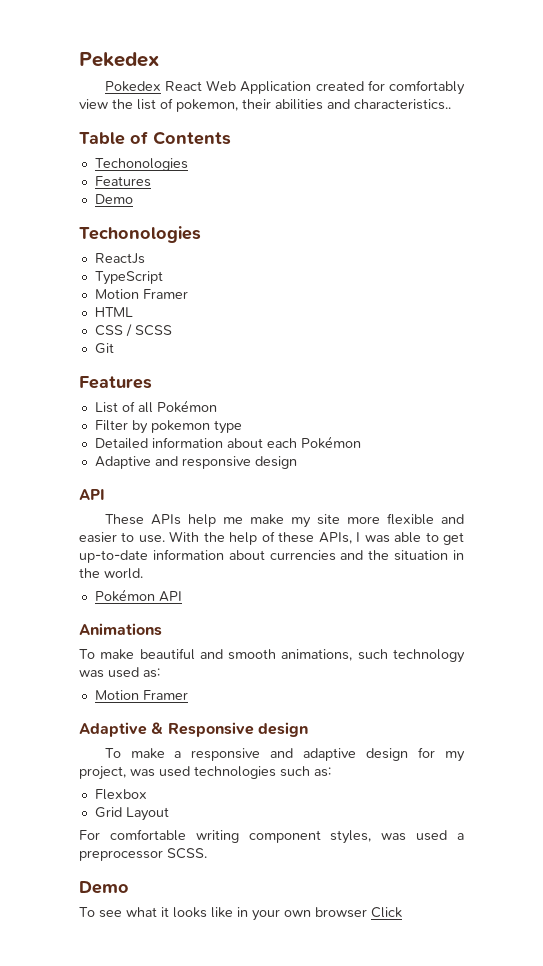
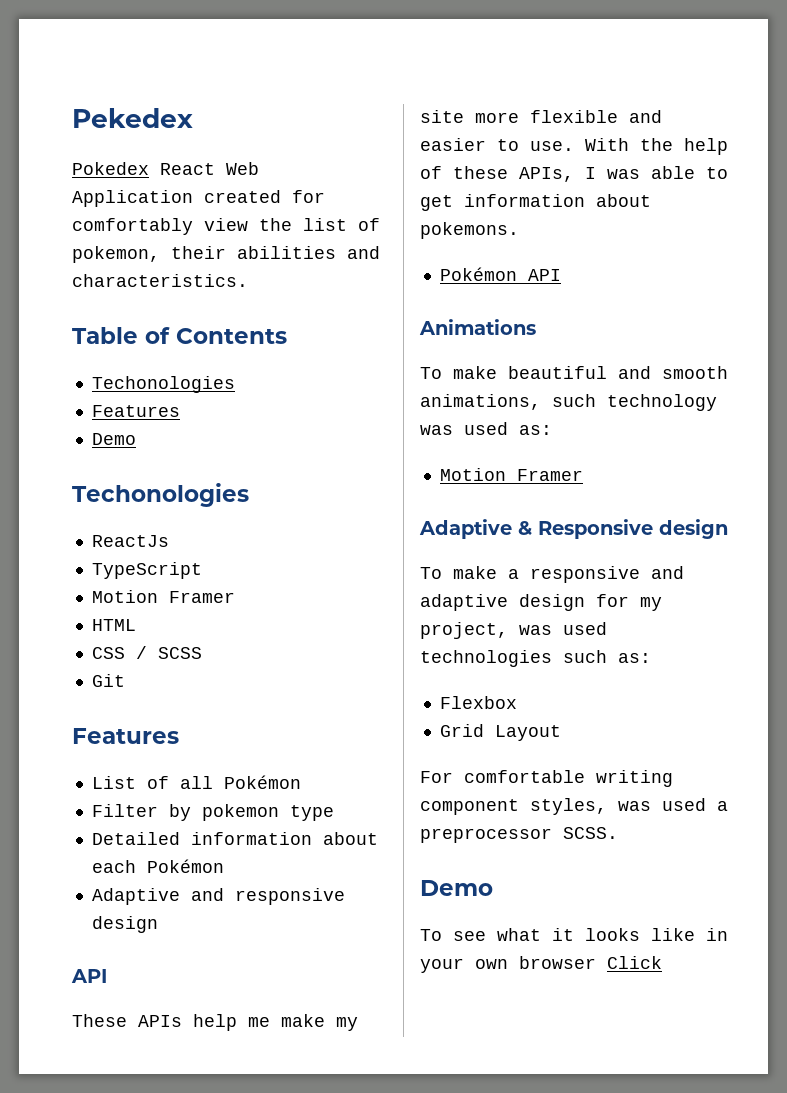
[354,99,451,110] characteristics.. -> [72,274,248,287] characteristics.
[79,549,464,563] [79,568,143,579] up-to-date information about currencies and the situation in the world. -> [464,194,651,207] [420,222,519,239] information about pokemons.

